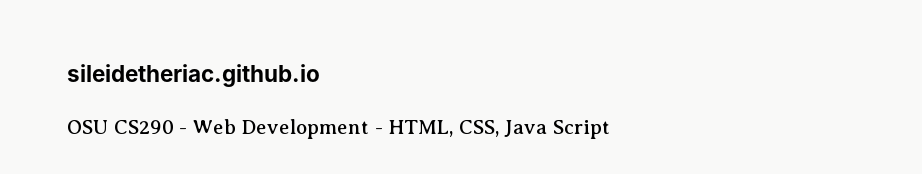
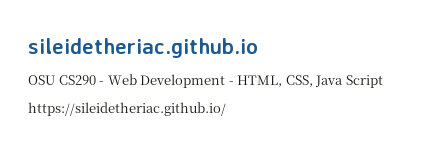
(610, 129) none -> [28,102,226,116] // https://sileidetheriac.github.io/

